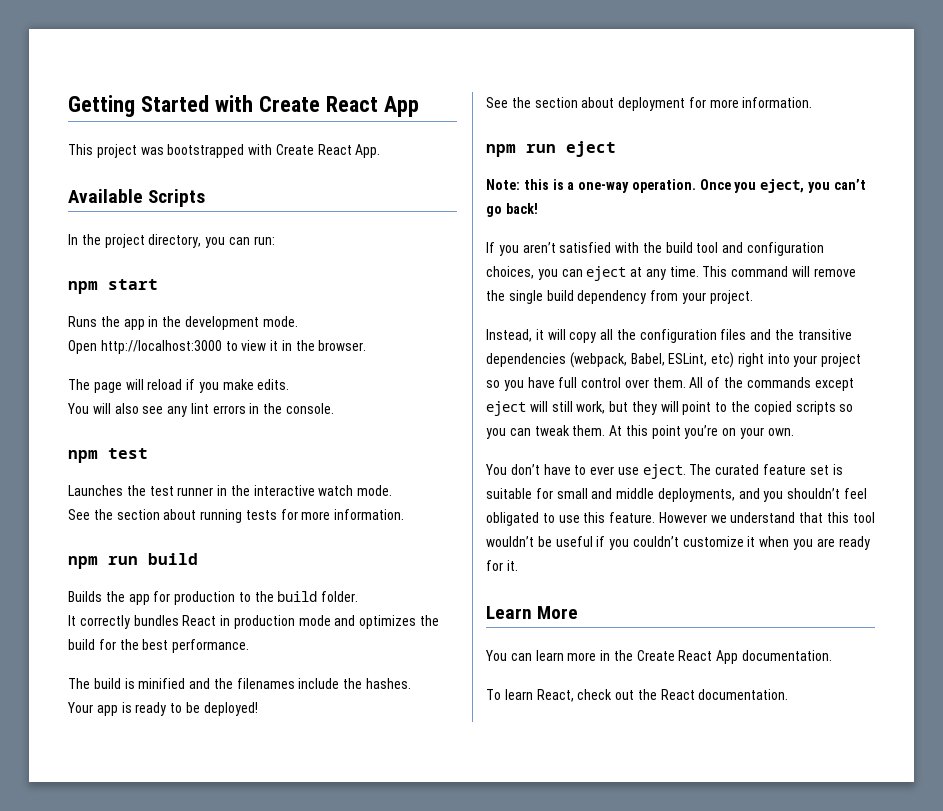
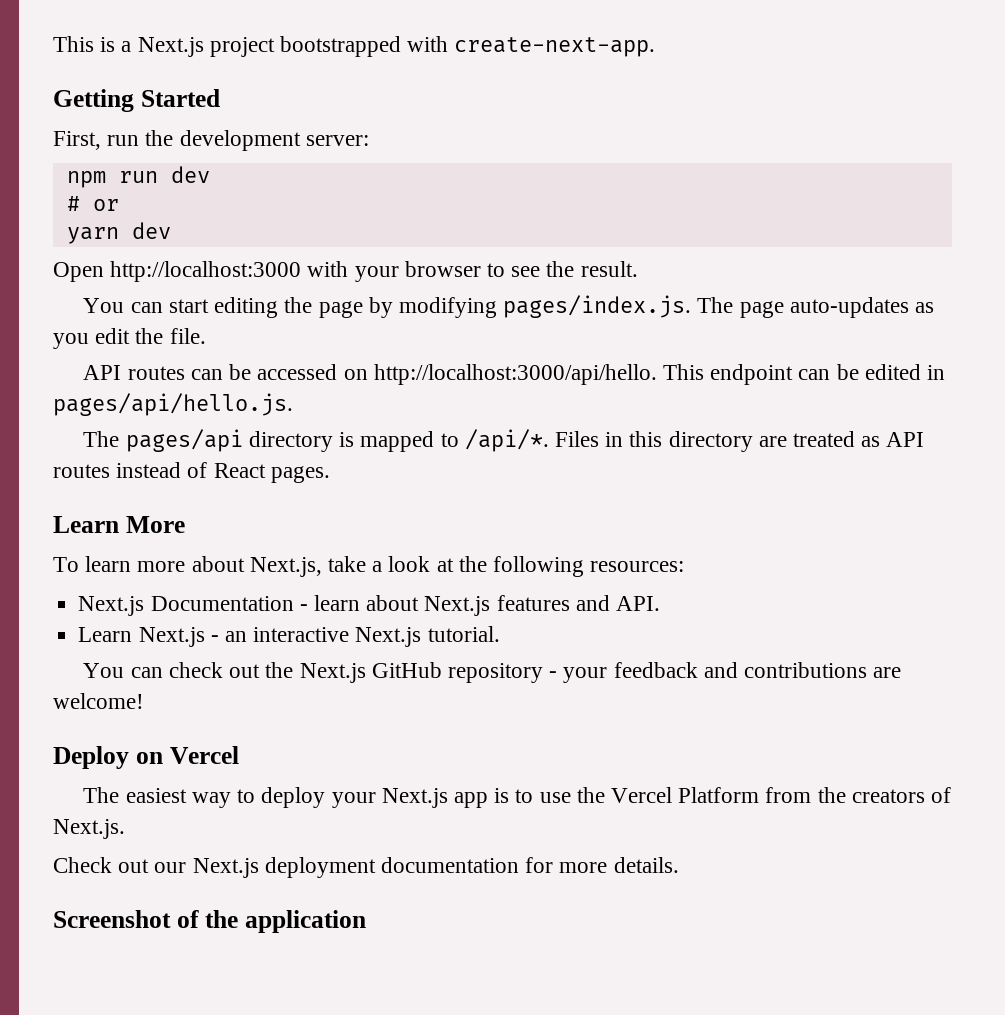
[68,95,419,117] [68,144,381,158] [68,189,206,207] [68,234,275,248] [68,279,158,294] [68,316,298,330] [68,340,367,354] [68,379,290,393] [67,403,335,417] [68,448,148,463] [68,485,393,496] [68,509,405,523] [68,553,198,569] [68,591,359,605] [68,615,440,629] [68,639,250,653] [68,678,412,689] [67,702,258,716] [486,97,813,111] [486,141,616,157] [486,179,866,193] [486,203,538,217] [486,242,825,256] [486,266,856,281] [486,290,753,304] [486,329,852,343] [486,352,862,368] [486,377,854,391] [486,401,854,416] [486,425,794,439] [485,464,843,479] [486,488,868,502] [486,512,875,526] [486,536,870,550] [486,560,518,571] [486,606,579,619] [485,650,833,664] [486,689,789,702] Getting Started with Create React App // This project was bootstrapped with Create React App. // Available Scripts // In the project directory, you can run: // npm start // Runs the app in the development mode. // Open http://localhost:3000 to view it in the browser. // The page will reload if you make edits. // You will also see any lint errors in the console. // npm test // Launches the test runner in the interactive watch mode. // See the section about running tests for more information. // npm run build // Builds the app for production to the build folder. // It correctly bundles React in production mode and optimizes the build for the best performance. // The build is minified and the filenames include the hashes. // Your app is ready to be deployed! // See the section about deployment for more information. // npm run eject // Note: this is a one-way operation. Once you eject, you can’t go back! // If you aren’t satisfied with the build tool and configuration choices, you can eject at any time. This command will remove the single build dependency from your project. // Instead, it will copy all the configuration files and the transitive dependencies (webpack, Babel, ESLint, etc) right into your project so you have full control over them. All of the commands except eject will still work, but they will point to the copied scripts so you can tweak them. At this point you’re on your own. // You don’t have to ever use eject. The curated feature set is suitable for small and middle deployments, and you shouldn’t feel obligated to use this feature. However we understand that this tool wouldn’t be useful if you couldn’t customize it when you are ready for it. // Learn More // You can learn more in the Create React App documentation. // To learn React, check out the React documentation. -> [53,36,656,57] [53,89,220,112] [53,130,369,151] [66,166,210,188] [66,196,119,211] [66,222,171,244] [53,261,638,282] [83,295,934,318] [53,328,206,349] [83,364,945,385] [53,393,293,416] [83,429,925,452] [53,462,330,483] [53,516,185,533] [53,556,685,577] [78,595,660,616] [78,626,500,647] [83,662,902,683] [53,693,144,709] [53,746,239,769] [83,787,952,808] [53,819,125,839] [53,857,679,878] [53,910,366,933] This is a Next.js project bootstrapped with create-next-app. // Getting Started // First, run the development server: // npm run dev // # or // yarn dev // Open http://localhost:3000 with your browser to see the result. // You can start editing the page by modifying pages/index.js. The page auto-updates as you edit the file. // API routes can be accessed on http://localhost:3000/api/hello. This endpoint can be edited in pages/api/hello.js. // The pages/api directory is mapped to /api/*. Files in this directory are treated as API routes instead of React pages. // Learn More // To learn more about Next.js, take a look at the following resources: // Next.js Documentation - learn about Next.js features and API. // Learn Next.js - an interactive Next.js tutorial. // You can check out the Next.js GitHub repository - your feedback and contributions are welcome! // Deploy on Vercel // The easiest way to deploy your Next.js app is to use the Vercel Platform from the creators of Next.js. // Check out our Next.js deployment documentation for more details. // Screenshot of the application

